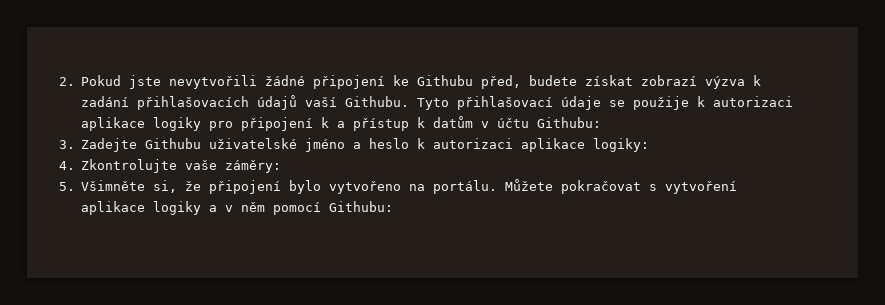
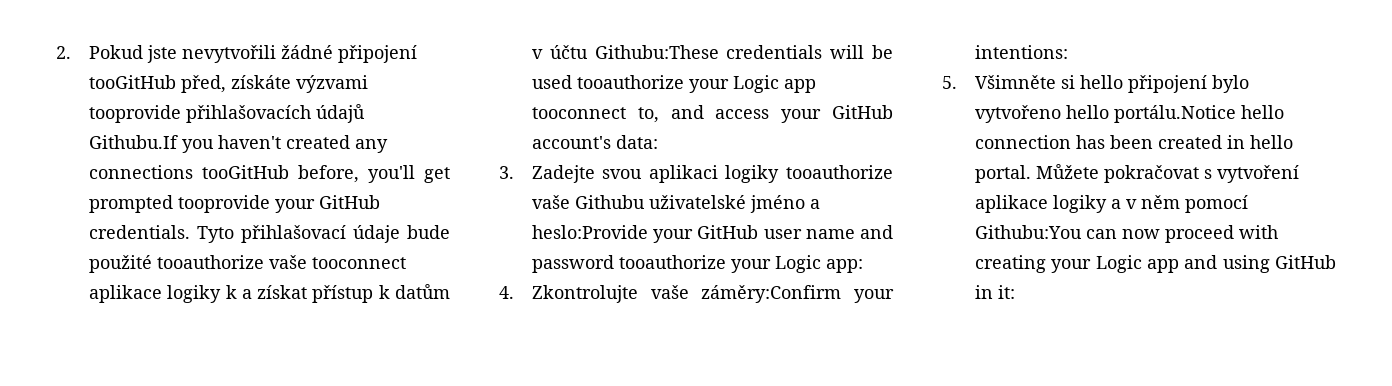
[393,75,762,89] [81,95,794,110] [81,117,314,131] ke Githubu před, budete získat zobrazí výzva k zadání přihlašovacích údajů vaší Githubu. Tyto přihlašovací údaje se použije k autorizaci aplikace logiky pro připojení -> [88,75,368,93] [88,104,365,123] [88,135,388,153] [88,165,451,183] [88,195,380,213] [88,225,451,243] [88,255,406,273] [88,285,222,303] tooGitHub před, získáte výzvami tooprovide přihlašovacích údajů Githubu.If you haven't created any connections tooGitHub before, you'll get prompted tooprovide your GitHub credentials. Tyto přihlašovací údaje bude použité tooauthorize vaše tooconnect aplikace logiky
(346, 124) none -> [257,285,308,299] získat
[537,117,602,128] [59,138,650,152] Githubu: // 3. Zadejte Githubu uživatelské jméno a heslo k autorizaci aplikace logiky: -> [594,45,893,59] [531,75,816,93] [531,105,894,123] [531,135,658,149] [499,165,893,183] [531,195,820,213] [531,225,893,243] [531,255,863,273] Githubu:These credentials will be used tooauthorize your Logic app tooconnect to, and access your GitHub account's data: // 3. Zadejte svou aplikaci logiky tooauthorize vaše Githubu uživatelské jméno a heslo:Provide your GitHub user name and password tooauthorize your Logic app:
[225,160,282,173] záměry: -> [701,285,894,303] [974,45,1068,59] záměry:Confirm your intentions:
[153,180,202,193] si, že -> [1060,75,1123,89] si hello
[409,180,498,194] na portálu. -> [1065,105,1284,123] [974,135,1293,149] [974,165,1031,183] hello portálu.Notice hello connection has been created in hello portal.
[329,201,394,212] Githubu: -> [974,225,1278,243] [974,255,1336,273] [974,285,1015,299] Githubu:You can now proceed with creating your Logic app and using GitHub in it:

